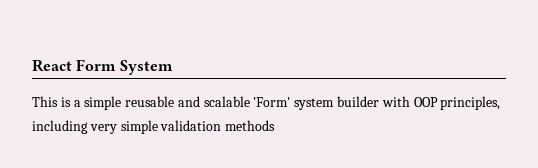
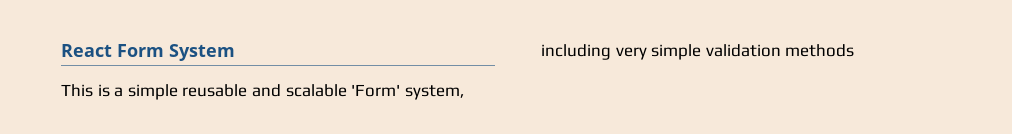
[294,96,501,110] system builder with OOP principles, -> [404,85,464,100] system,

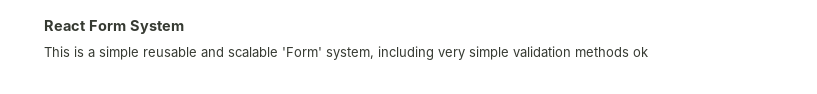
(855, 50) none -> [633,47,648,57] ok

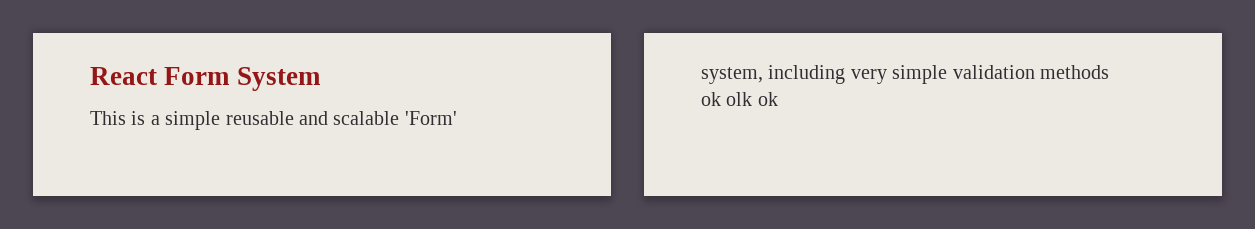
(648, 52) none -> [726,92,778,106] olk ok

